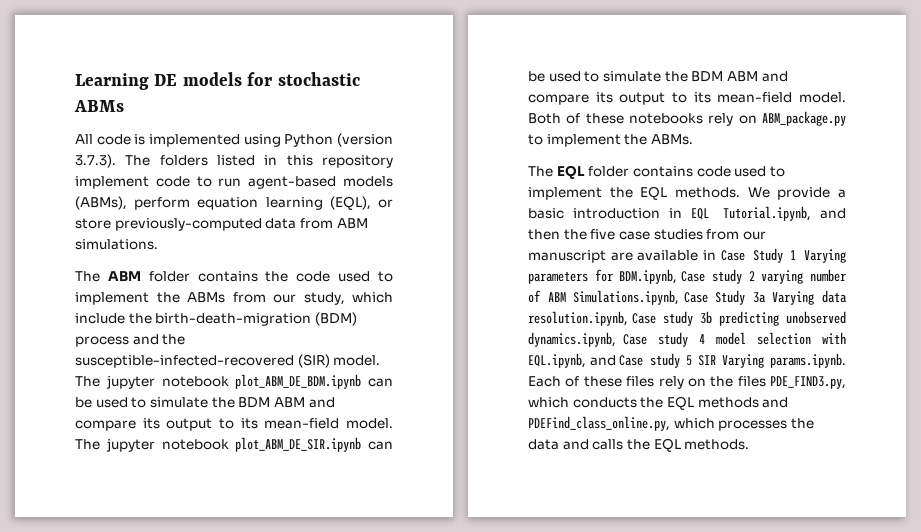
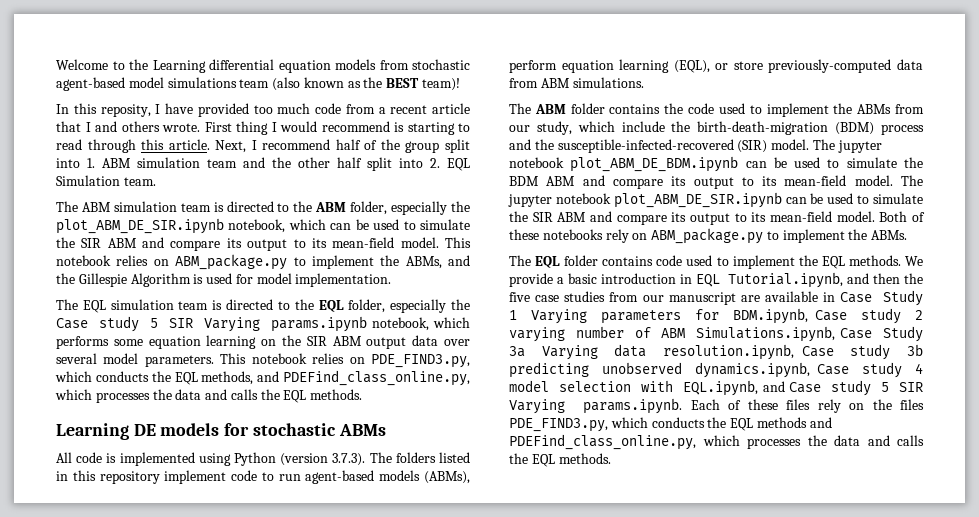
(75, 81) none -> [56,59,470,73] [56,77,461,91] [56,103,470,117] [56,121,470,135] [56,139,471,153] [56,157,470,171] [56,175,156,186] [56,201,470,215] [56,218,471,234] [56,237,472,251] [56,254,470,270] [56,273,392,287] [56,299,470,313] [56,316,470,332] [56,335,471,349] [56,353,470,368] [55,370,470,386] [55,389,363,403] Welcome to the Learning differential equation models from stochastic agent-based model simulations team (also known as the BEST team)! // In this reposity, I have provided too much code from a recent article that I and others wrote. First thing I would recommend is starting to read through this article. Next, I recommend half of the group split into 1. ABM simulation team and the other half split into 2. EQL Simulation team. // The ABM simulation team is directed to the ABM folder, especially the plot_ABM_DE_SIR.ipynb notebook, which can be used to simulate the SIR ABM and compare its output to its mean-field model. This notebook relies on ABM_package.py to implement the ABMs, and the Gillespie Algorithm is used for model implementation. // The EQL simulation team is directed to the EQL folder, especially the Case study 5 SIR Varying params.ipynb notebook, which performs some equation learning on the SIR ABM output data over several model parameters. This notebook relies on PDE_FIND3.py, which conducts the EQL methods, and PDEFind_class_online.py, which processes the data and calls the EQL methods. //
[691,71,724,82] BDM -> [532,212,553,222] SIR

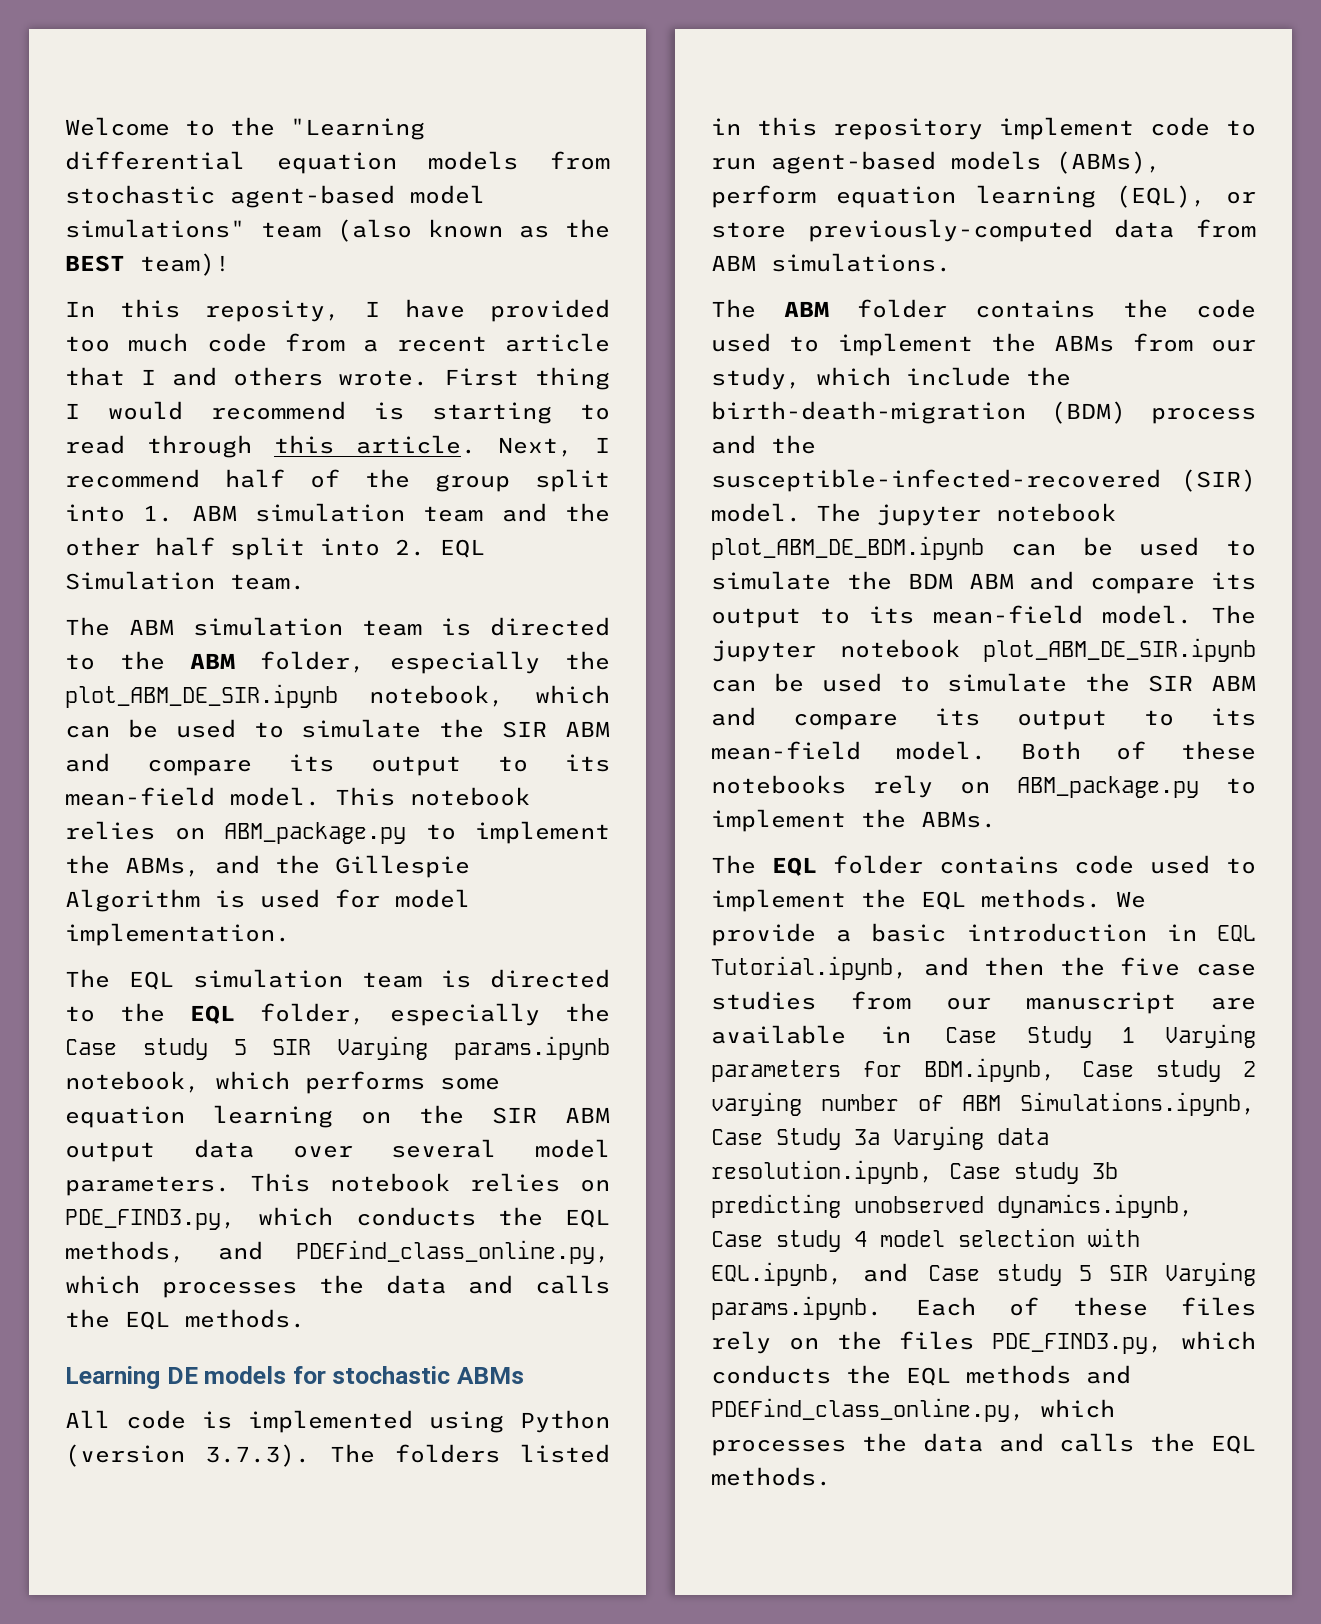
[152,60,206,73] Learning -> [290,118,425,140] "Learning
[167,77,237,88] simulations -> [65,219,245,238] simulations"

